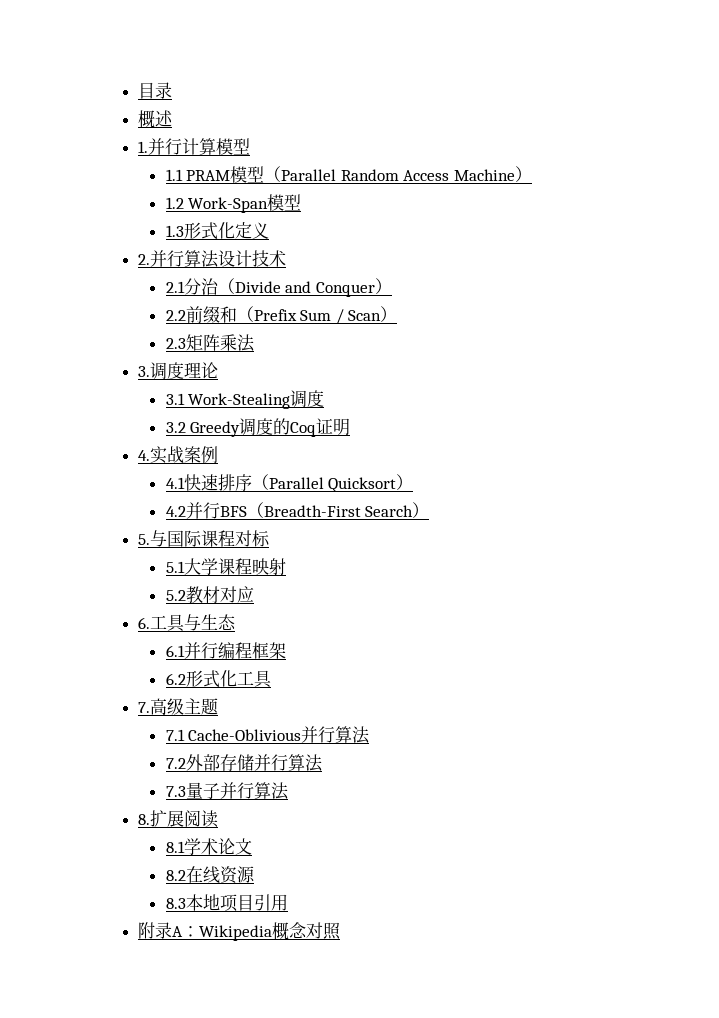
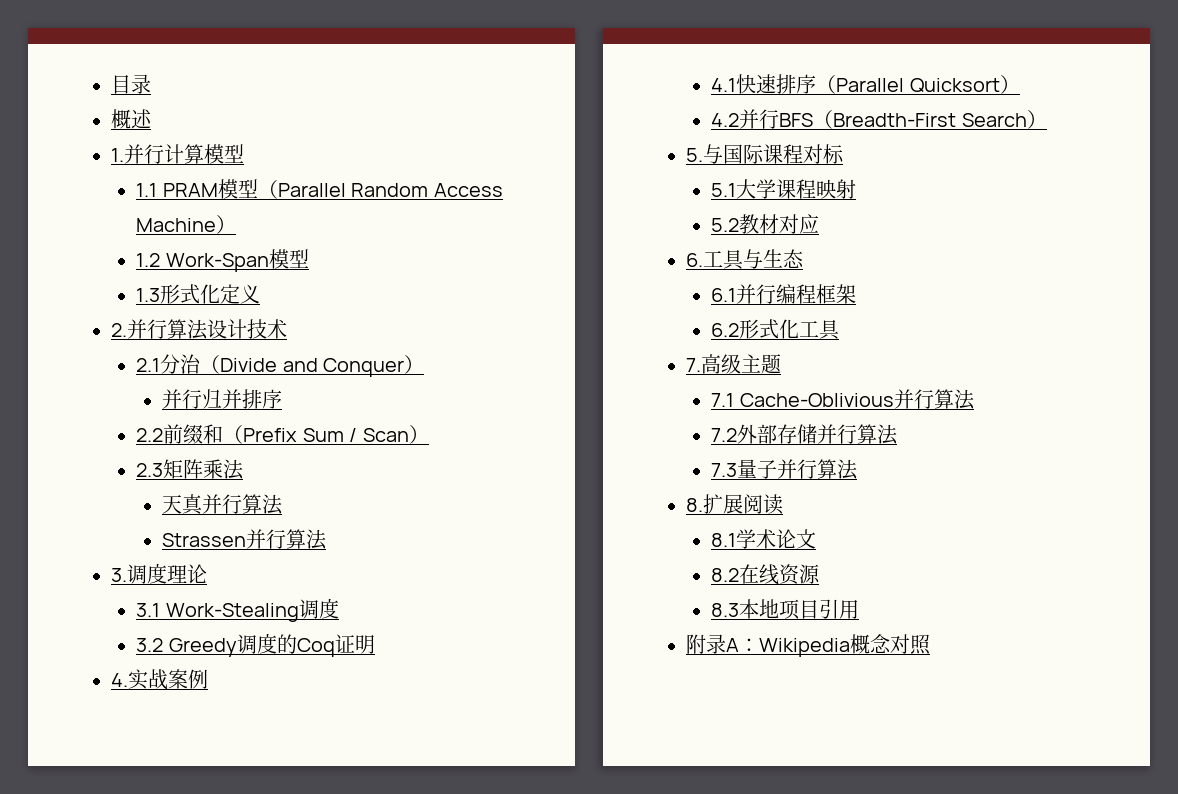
(392, 286) none -> [162,389,283,409] // 并行归并排序
(255, 343) none -> [162,494,284,515] [162,529,328,550] // 天真并行算法 // Strassen并行算法

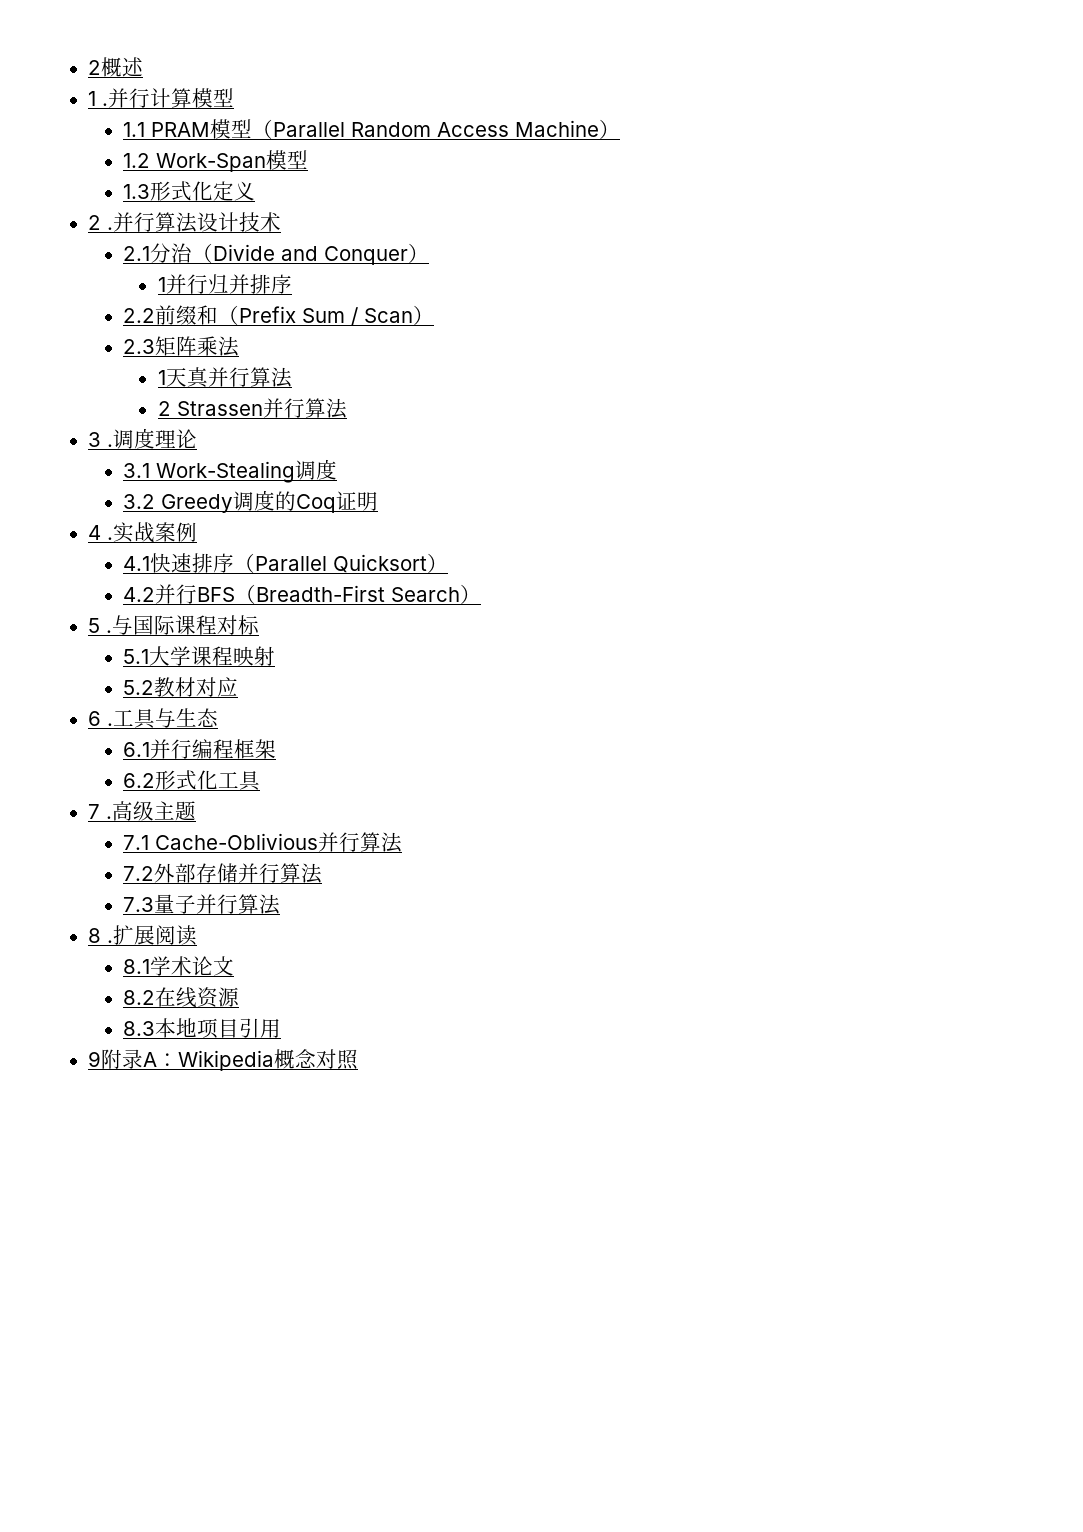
[110,74,151,94] 目录 // -> [88,60,102,75] 2
[110,148,124,162] 1. -> [88,91,109,106] 1 .
[110,323,127,337] 2. -> [88,215,114,230] 2 .
(425, 364) none -> [157,277,166,292] 1
(245, 469) none -> [157,370,166,385] 1
(284, 504) none -> [157,401,171,416] 2
[110,568,127,582] 3. -> [88,432,114,447] 3 .
[110,673,128,687] 4. -> [88,525,114,540] 4 .
[685,148,703,162] 5. -> [88,618,113,633] 5 .
[685,253,703,267] 6. -> [88,711,114,726] 6 .
[685,358,701,372] 7. -> [88,804,113,819] 7 .
[685,498,703,512] 8. -> [88,928,114,943] 8 .
(860, 609) none -> [88,1051,102,1067] 9

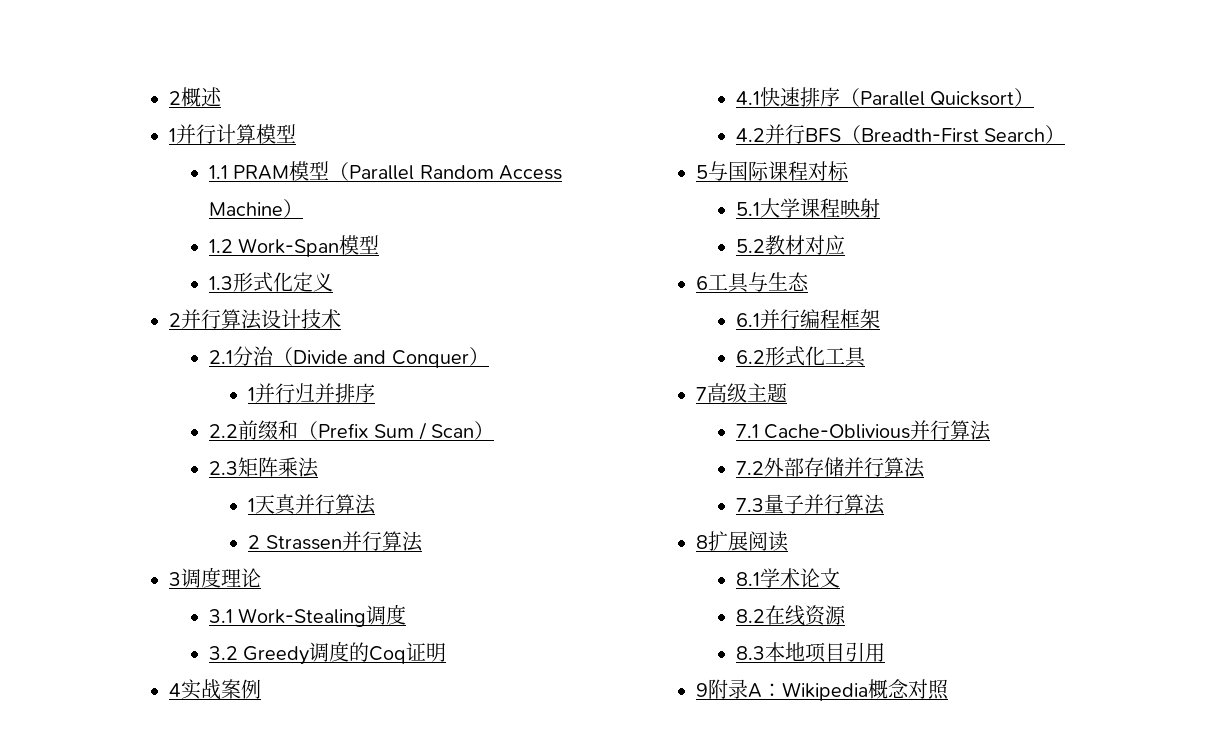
[102,103,109,106] . -> (177, 135) none
[107,227,114,230] . -> (182, 320) none
[107,444,114,447] . -> (182, 579) none
[107,537,114,540] . -> (182, 690) none
[106,630,113,633] . -> (709, 172) none
[107,723,114,726] . -> (709, 283) none
[106,816,113,819] . -> (708, 394) none
[107,940,114,943] . -> (709, 542) none

